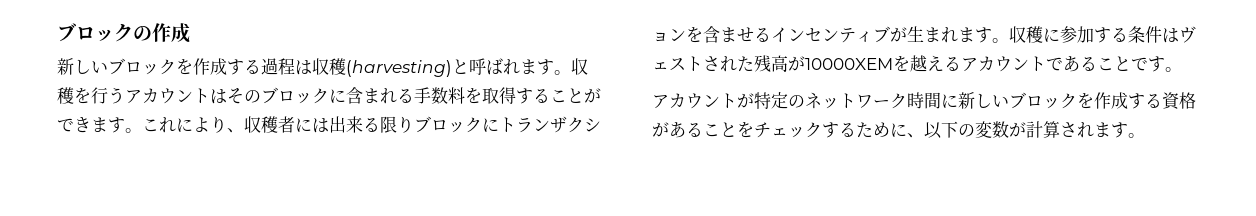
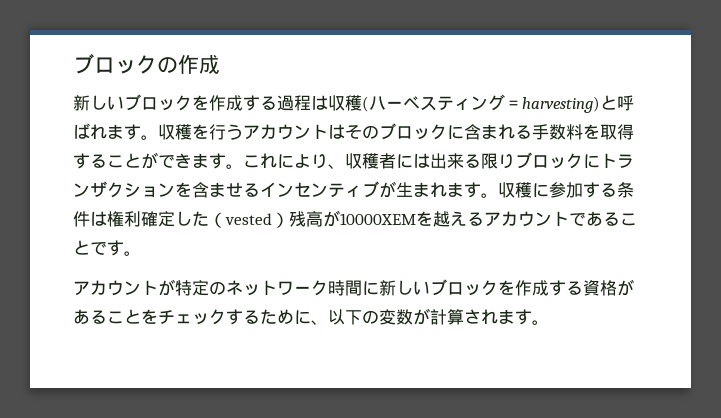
[346,60,452,77] (harvesting) -> [362,94,600,113] (ハーベスティング＝harvesting)
[1179,26,1196,43] [652,56,754,72] ヴェストされた -> [107,211,289,228] 権利確定した（vested）

